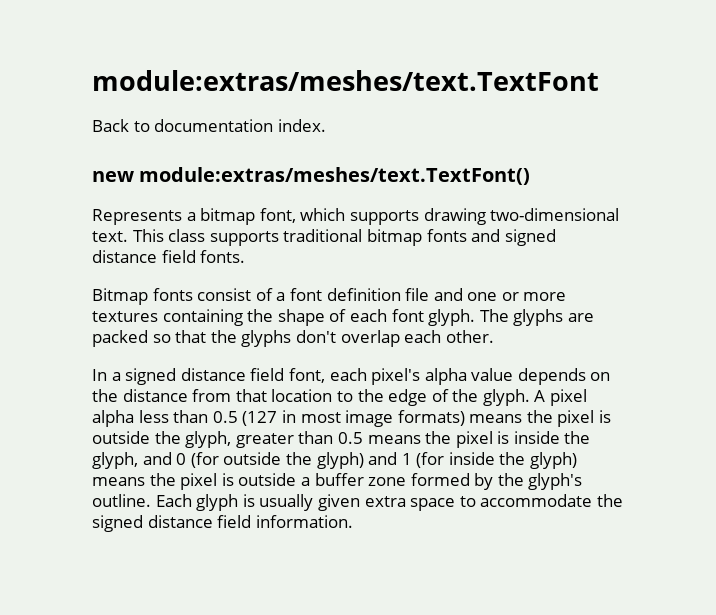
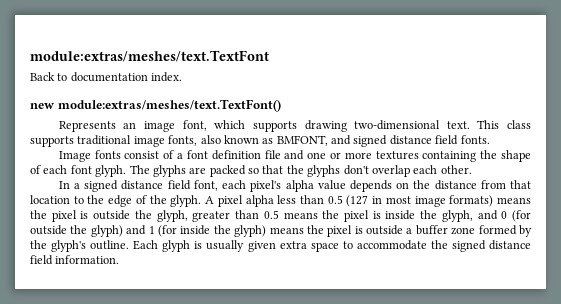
[186,208,256,225] a bitmap -> [123,121,176,132] an image
[366,229,467,246] bitmap fonts -> [133,135,328,147] image fonts, also known as BMFONT,
[92,288,148,305] Bitmap -> [58,151,91,162] Image

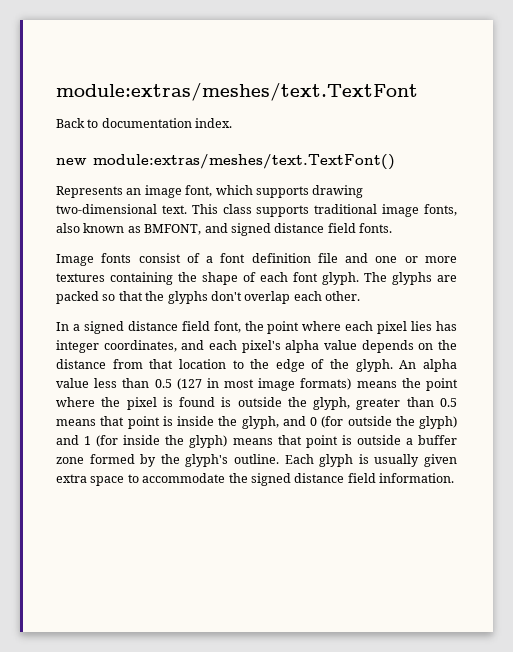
(218, 185) none -> [244,321,458,334] [56,340,205,353] the point where each pixel lies has integer coordinates, and
[205,195,274,207] A pixel alpha -> [399,359,457,372] [56,378,89,388] An alpha value
[51,210,77,222] pixel -> [426,378,459,391] [56,397,216,410] point where the pixel is found
[322,210,369,222] the pixel -> [100,416,160,429] that point
[306,225,353,237] the pixel -> [277,435,338,448] that point

